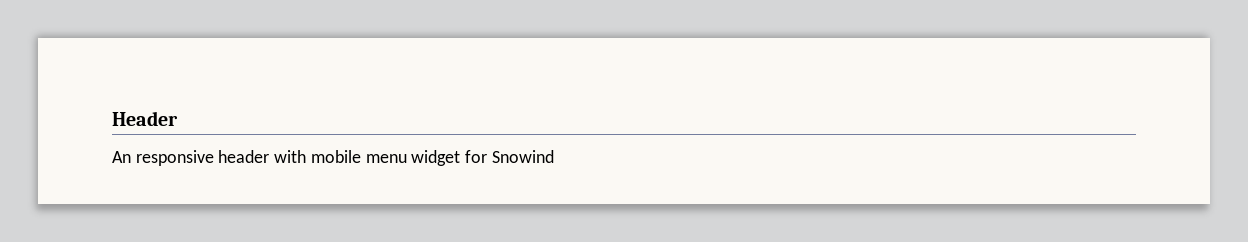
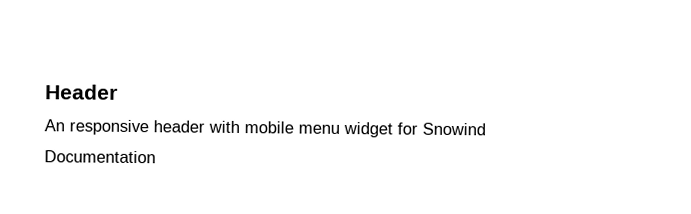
(554, 156) none -> [44,150,156,164] // Documentation

